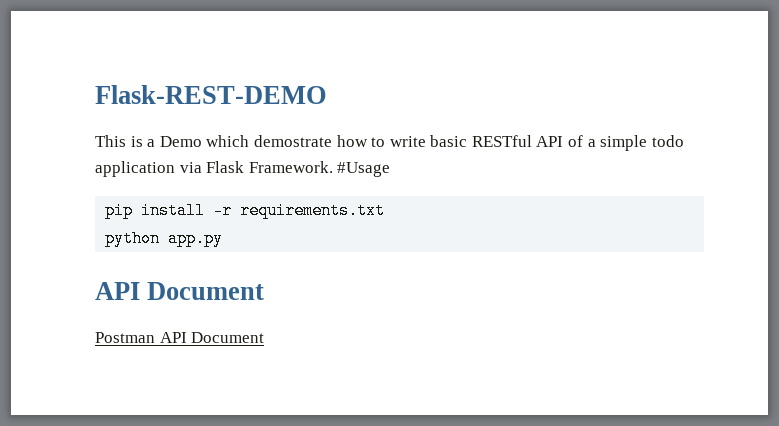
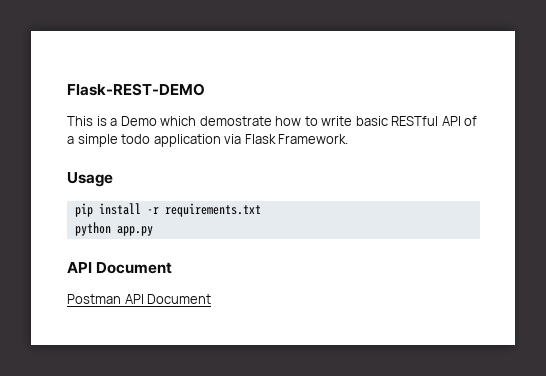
[337,162,391,177] #Usage -> [67,172,113,187] // Usage

